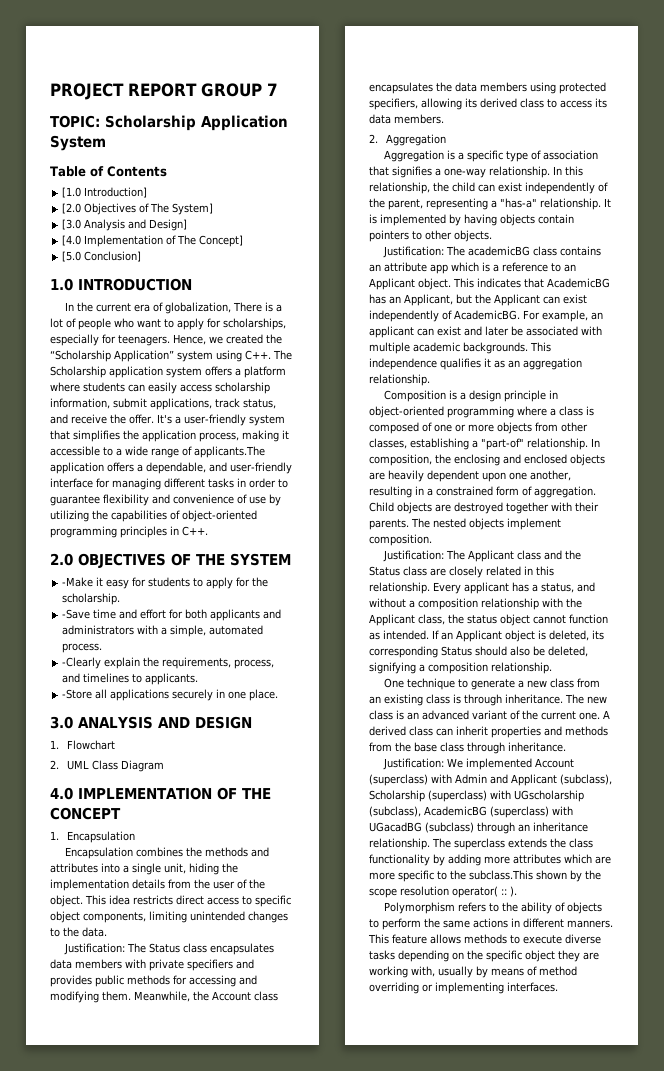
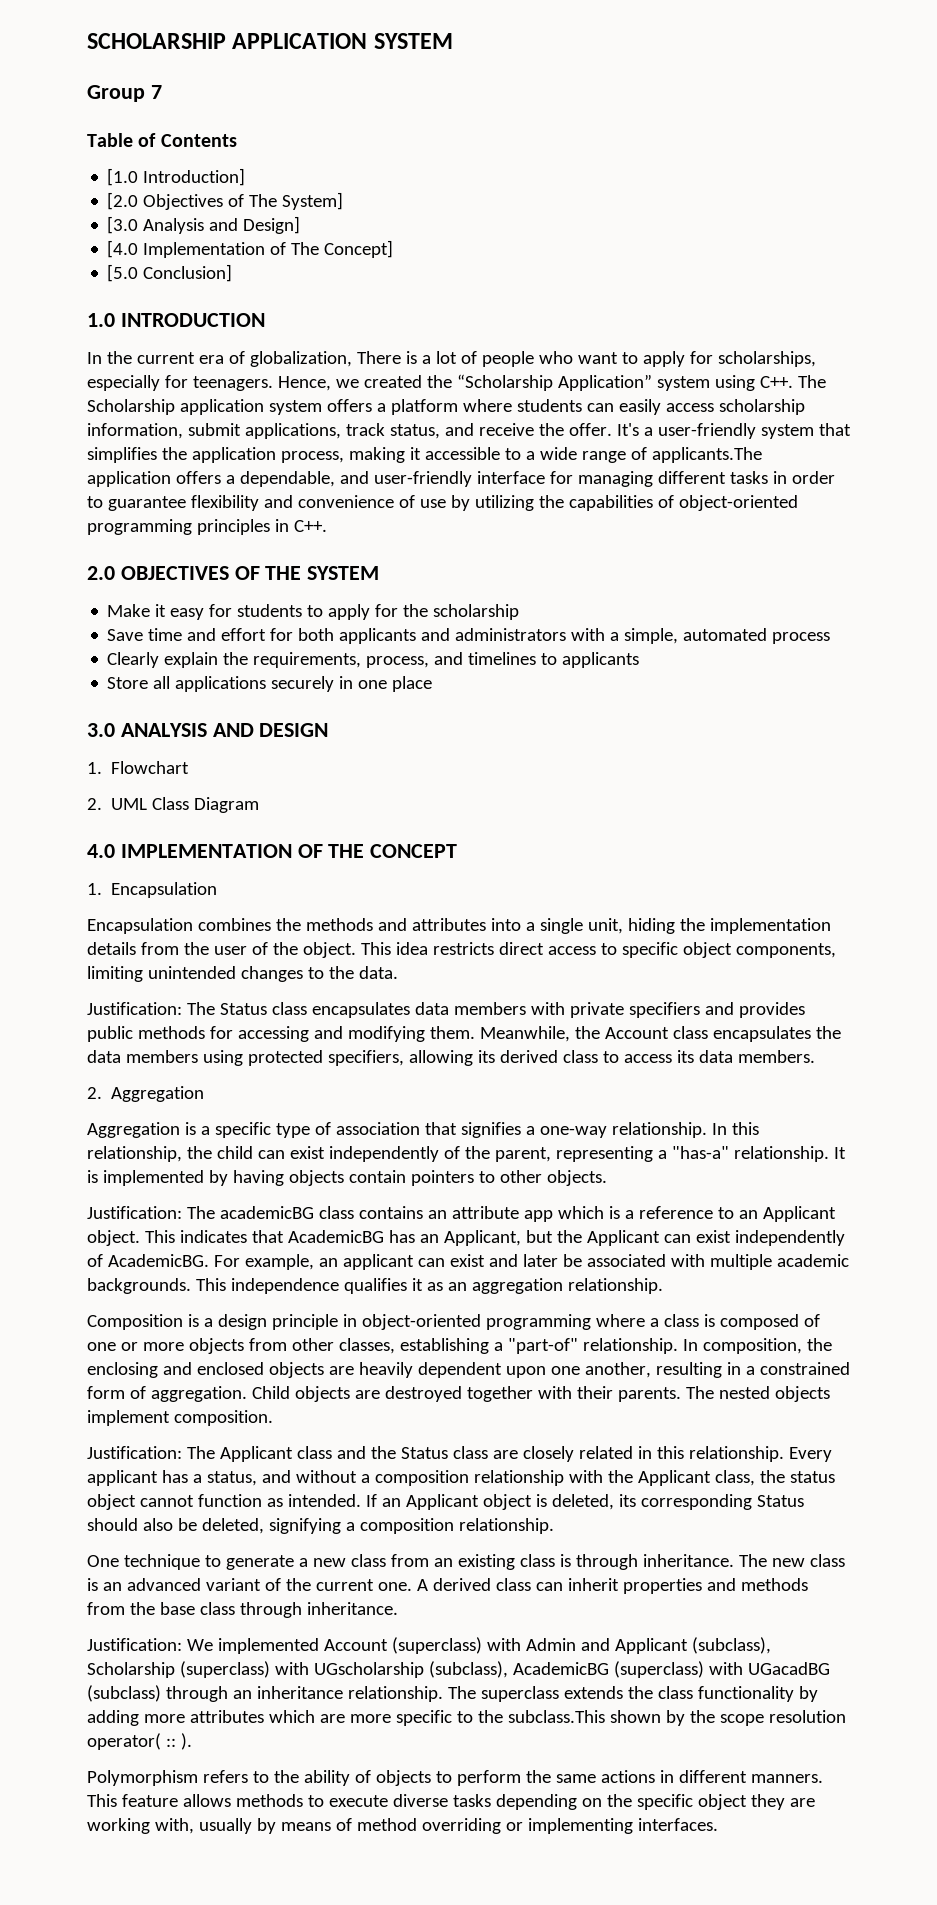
[50,83,278,100] [50,115,288,131] [50,135,106,151] PROJECT REPORT GROUP 7 // TOPIC: Scholarship Application System -> [87,33,453,49] [87,85,162,102] SCHOLARSHIP APPLICATION SYSTEM // Group 7
[62,577,94,587] -Make -> [107,604,151,617] Make
[62,593,121,605] [62,609,91,619] scholarship. // -Save -> [433,604,520,620] [107,629,144,641] scholarship // Save
[62,643,103,653] [62,657,102,669] process. // -Clearly -> [772,632,831,644] [107,652,160,668] process // Clearly
[145,673,199,685] [62,689,93,699] applicants. // -Store -> [562,652,640,668] [107,677,149,689] applicants // Store
[249,689,279,701] place. -> [392,676,433,692] place

